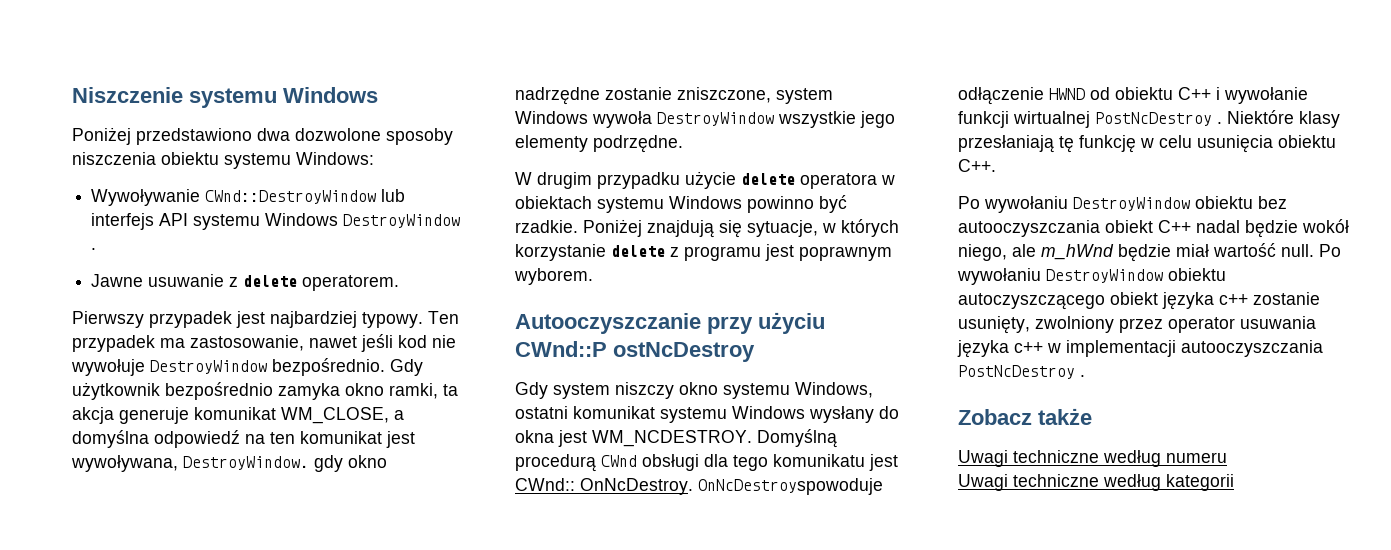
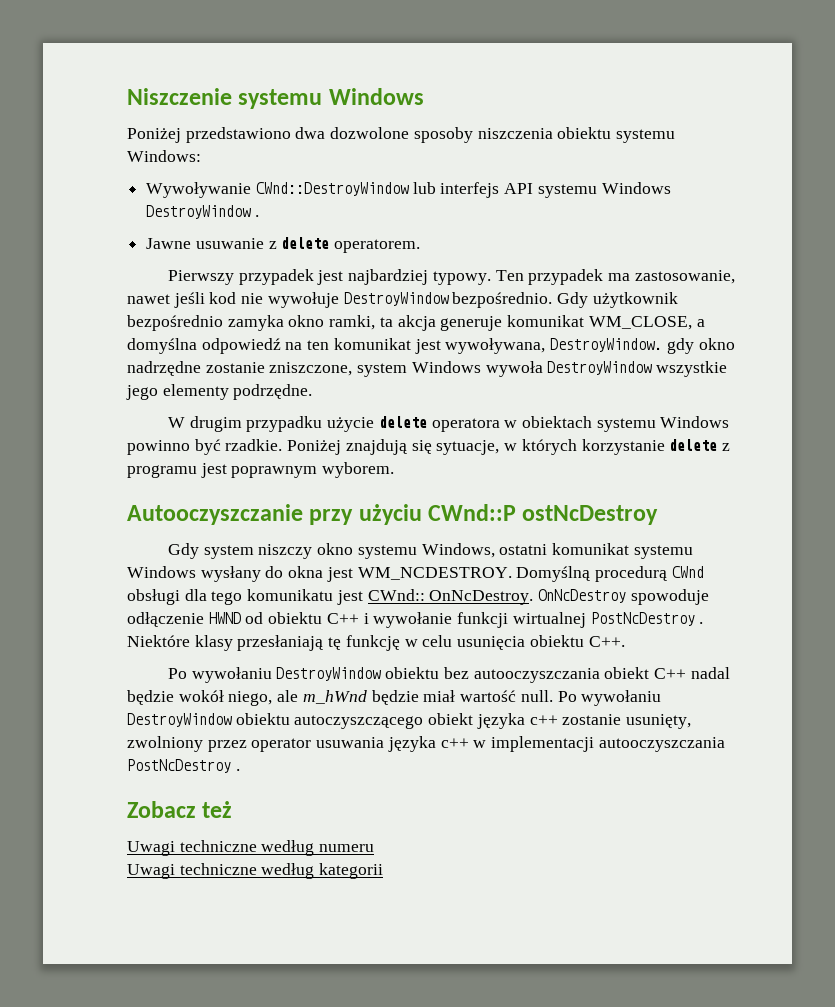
[698,478,883,495] OnNcDestroyspowoduje -> [538,589,709,605] OnNcDestroy spowoduje
[1038,408,1092,425] także -> [202,801,233,818] też

